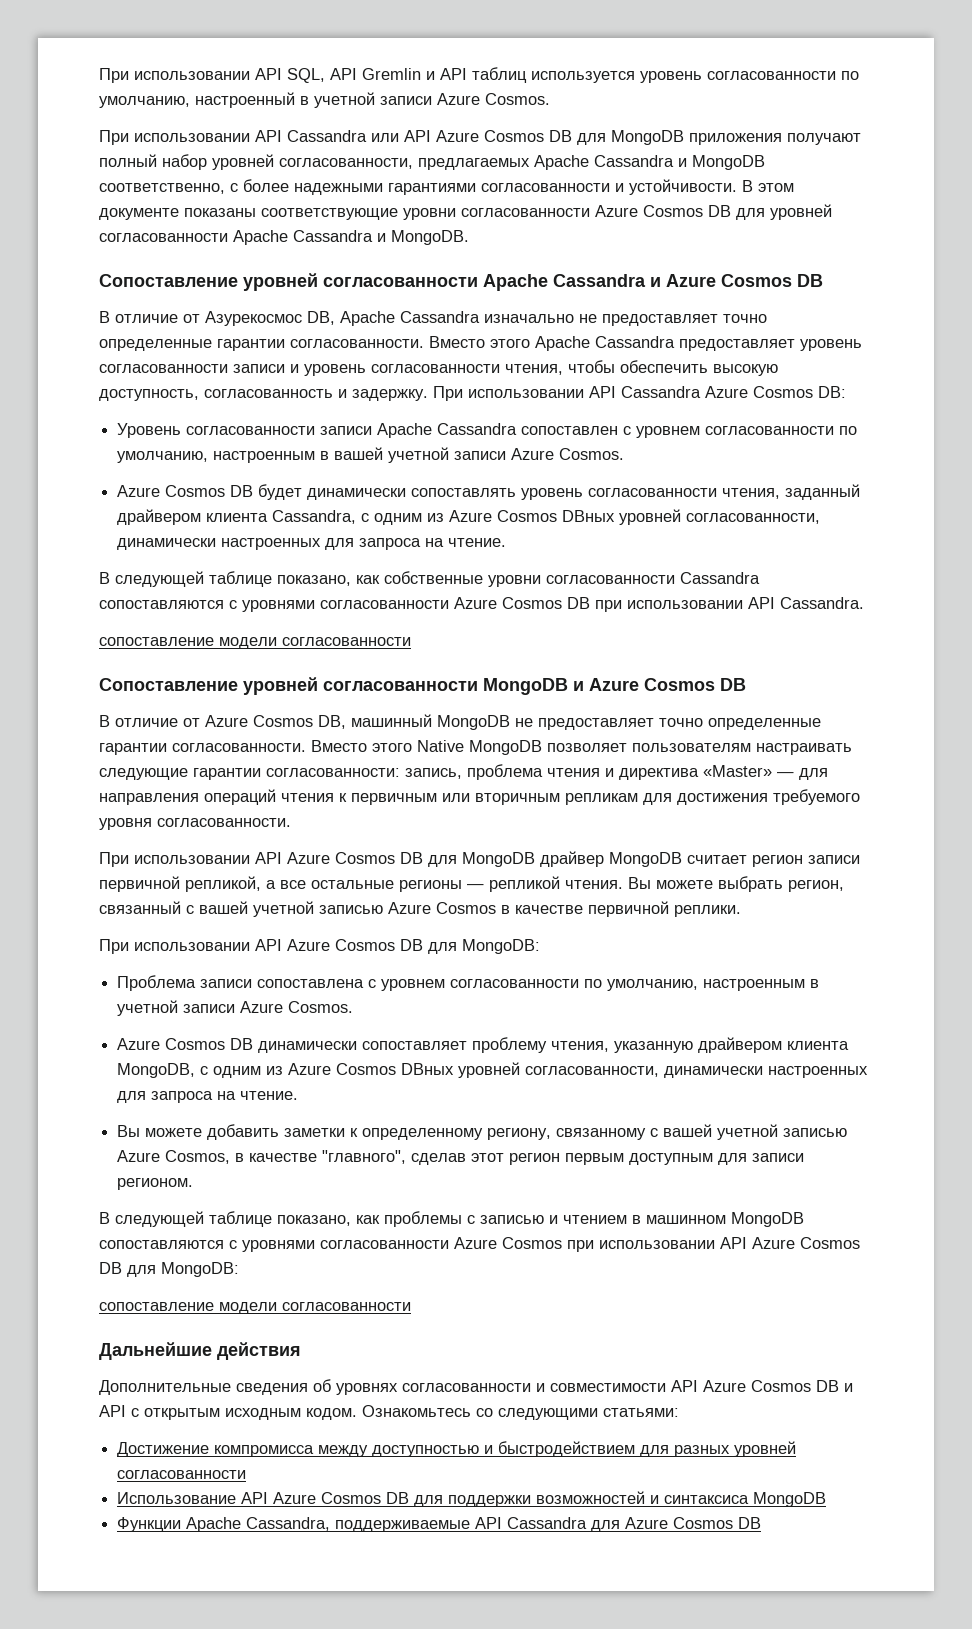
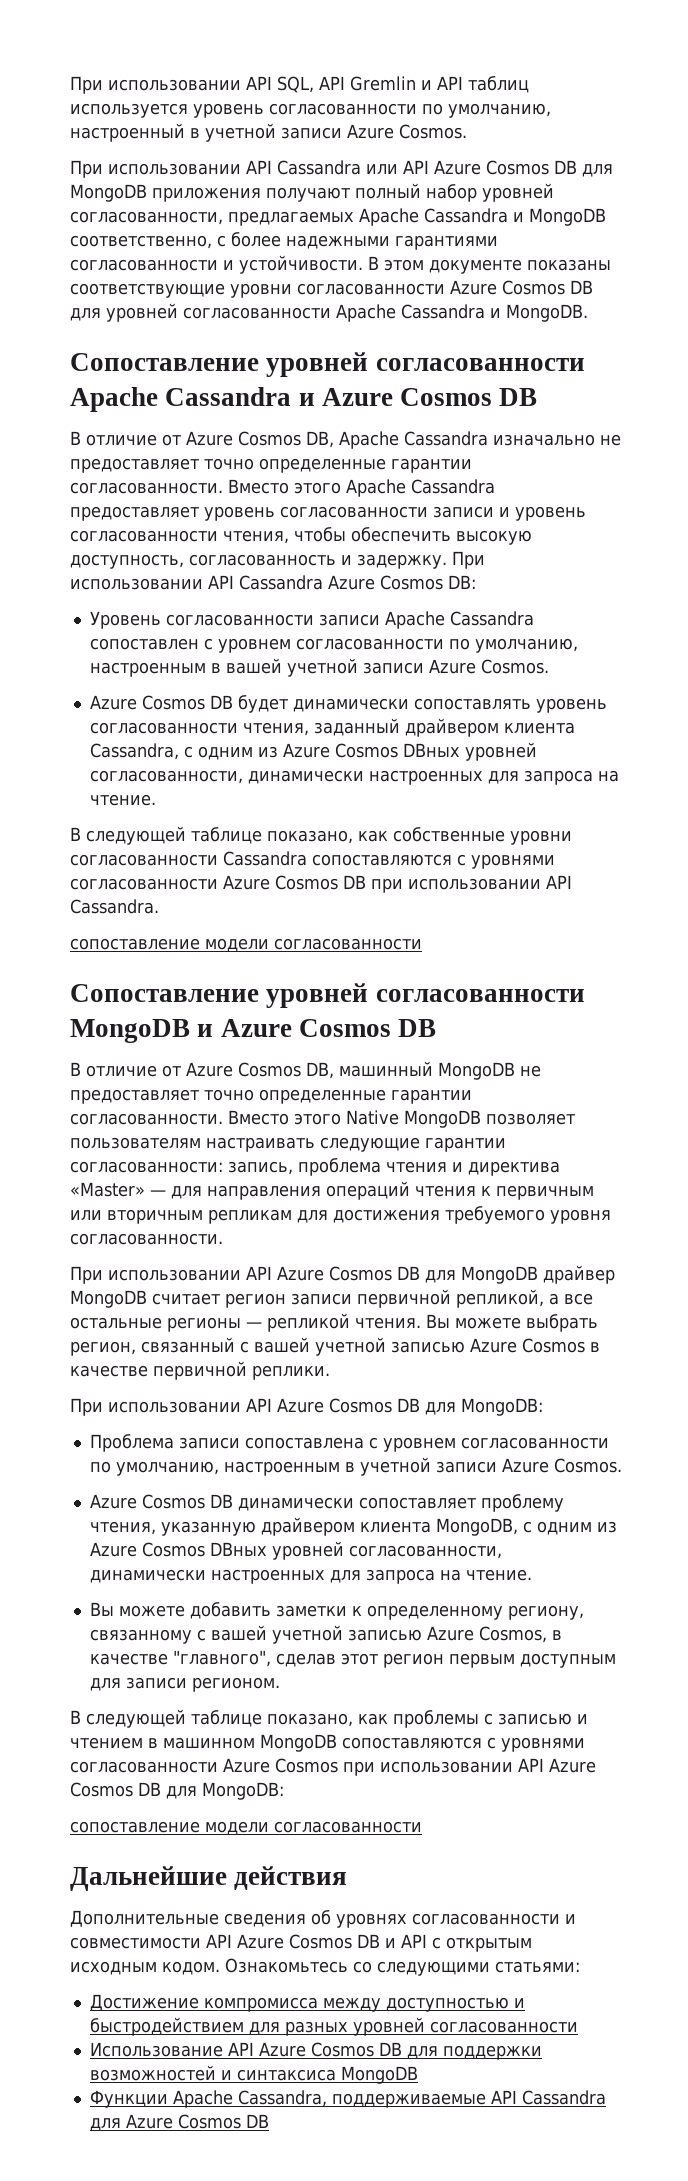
[205,311,302,326] Азурекосмос -> [186,431,301,446] Azure Cosmos

